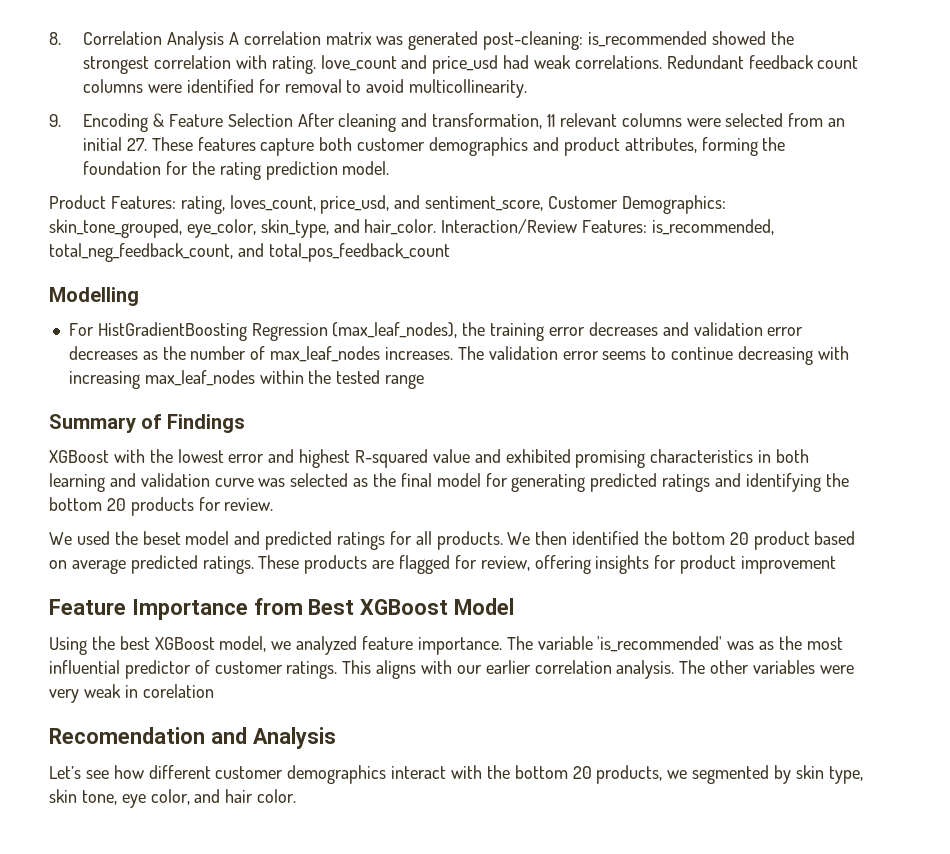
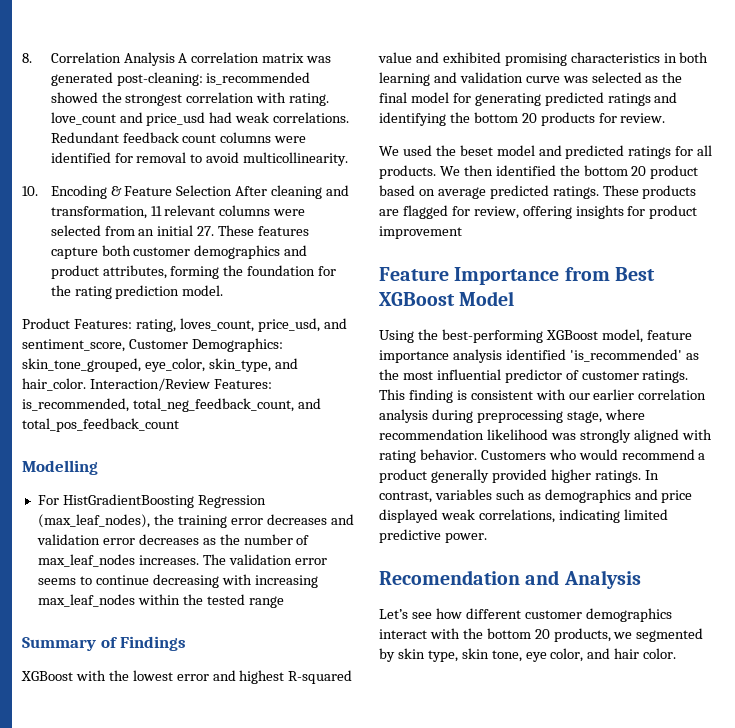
[49,114,61,127] 9. -> [22,186,38,196] 10.
[119,636,150,650] best -> [441,329,543,343] best-performing
[271,636,755,655] we analyzed feature importance. The variable 'is_recommended' was -> [646,330,692,340] [379,349,682,363] feature importance analysis identified 'is_recommended'
[376,660,417,679] aligns -> [408,389,533,403] finding is consistent
[616,660,854,679] [49,684,214,703] analysis. The other variables were very weak in corelation -> [379,409,645,423] [379,429,712,443] [379,449,706,463] [379,469,659,483] [379,489,693,503] [379,509,668,523] [379,529,487,543] analysis during preprocessing stage, where recommendation likelihood was strongly aligned with rating behavior. Customers who would recommend a product generally provided higher ratings. In contrast, variables such as demographics and price displayed weak correlations, indicating limited predictive power.

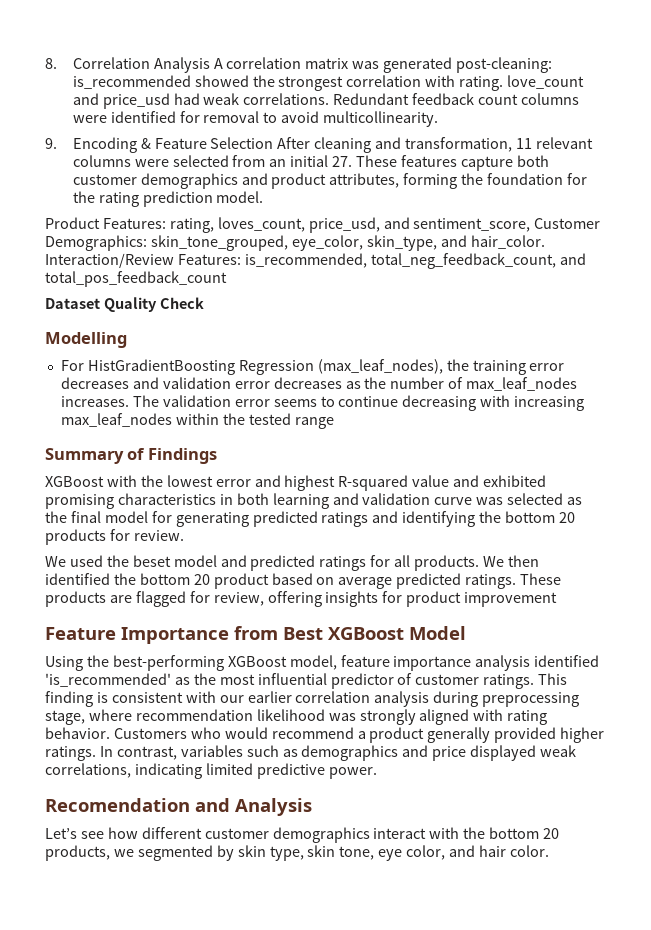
[22,186,38,196] 10. -> [45,138,57,149] 9.
(179, 425) none -> [45,297,204,312] // Dataset Quality Check

